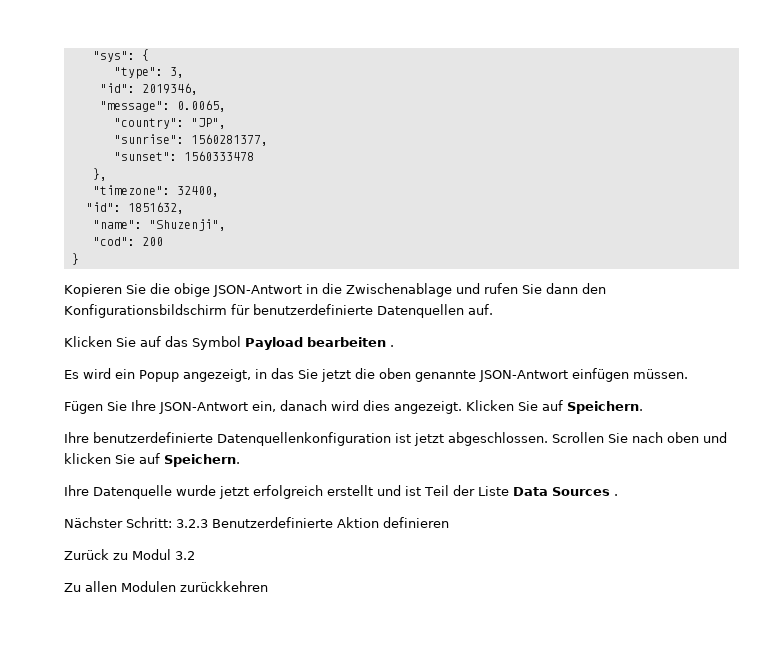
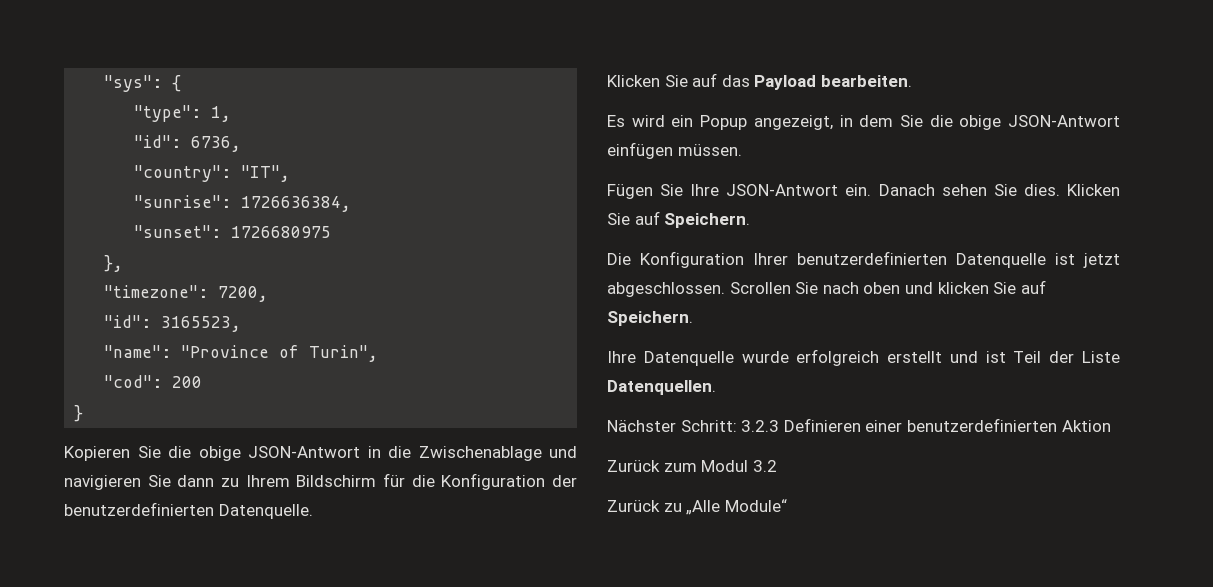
[169,67,184,78] [99,83,198,95] [99,100,226,112] 3, // "id": 2019346, // "message": 0.0065, -> [211,106,232,122] [134,135,242,152] 1, // "id": 6736,
[190,118,226,129] "JP", -> [241,165,291,182] "IT",
[190,134,268,146] 1560281377, -> [241,196,352,212] 1726636384,
[183,151,254,161] 1560333478 -> [231,226,332,238] 1726680975
[176,186,219,197] [85,202,184,214] 32400, // "id": 1851632, -> [218,286,269,302] [104,315,242,332] 7200, // "id": 3165523,
[148,219,226,231] "Shuzenji", -> [181,345,379,362] "Province of Turin",
[484,283,518,294] rufen -> [64,475,141,490] navigieren
[582,283,606,294] [64,304,493,318] den Konfigurationsbildschirm für benutzerdefinierte Datenquellen auf. -> [221,473,577,490] [64,502,313,519] zu Ihrem Bildschirm für die Konfiguration der benutzerdefinierten Datenquelle.
[192,336,394,350] Symbol Payload bearbeiten . -> [754,75,912,90] Payload bearbeiten.
[271,368,476,382] das Sie jetzt die oben genannte -> [859,115,1002,130] dem Sie die obige
[252,400,462,414] ein, danach wird dies angezeigt. -> [845,184,1060,196] ein. Danach sehen Sie dies.
[64,432,391,446] Ihre benutzerdefinierte Datenquellenkonfiguration -> [607,251,1046,268] Die Konfiguration Ihrer benutzerdefinierten Datenquelle
[219,486,249,499] jetzt -> (789, 357) none
[512,487,618,496] Data Sources . -> [607,380,716,395] Datenquellen.
[212,517,449,528] [64,549,195,560] [64,581,268,592] Benutzerdefinierte Aktion definieren // Zurück zu Modul 3.2 // Zu allen Modulen zurückkehren -> [783,418,1111,432] [607,460,777,472] [607,499,787,515] Definieren einer benutzerdefinierten Aktion // Zurück zum Modul 3.2 // Zurück zu „Alle Module“

